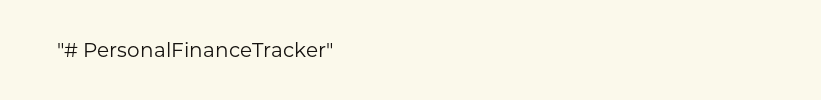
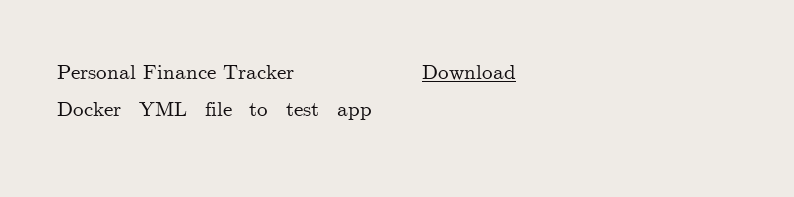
[57,42,334,57] "# PersonalFinanceTracker" -> [57,65,294,79] [57,101,373,120] [422,65,516,81] Personal Finance Tracker // Docker YML file to test app Download

